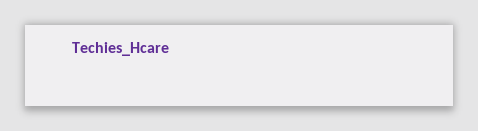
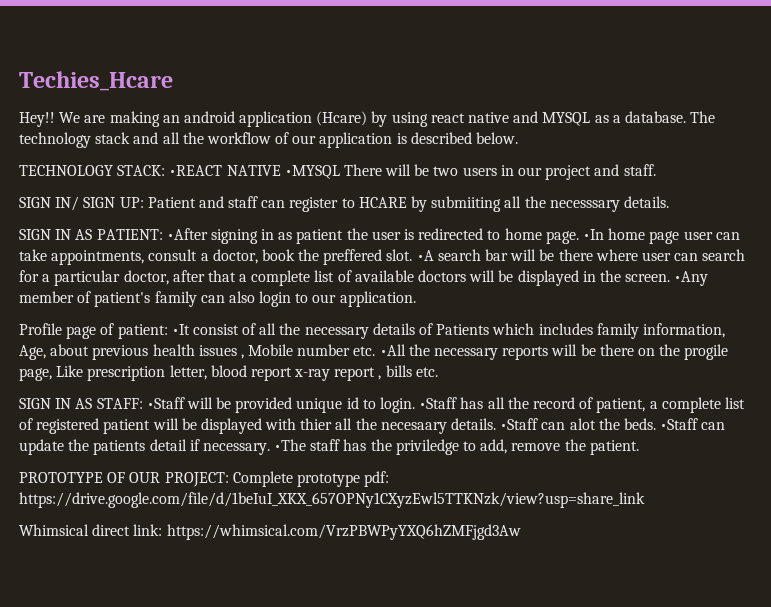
(169, 49) none -> [19,111,716,127] [19,132,519,148] [19,164,656,180] [19,196,669,212] [19,228,740,244] [19,249,746,265] [19,270,709,286] [19,291,416,307] [19,323,725,339] [19,344,729,360] [19,365,438,381] [19,397,745,413] [19,418,726,434] [19,439,639,455] [19,471,390,487] [19,492,645,508] [19,524,521,540] // Hey!! We are making an android application (Hcare) by using react native and MYSQL as a database. The technology stack and all the workflow of our application is described below. // TECHNOLOGY STACK: •REACT NATIVE •MYSQL There will be two users in our project and staff. // SIGN IN/ SIGN UP: Patient and staff can register to HCARE by submiiting all the necesssary details. // SIGN IN AS PATIENT: •After signing in as patient the user is redirected to home page. •In home page user can take appointments, consult a doctor, book the preffered slot. •A search bar will be there where user can search for a particular doctor, after that a complete list of available doctors will be displayed in the screen. •Any member of patient's family can also login to our application. // Profile page of patient: •It consist of all the necessary details of Patients which includes family information, Age, about previous health issues , Mobile number etc. •All the necessary reports will be there on the progile page, Like prescription letter, blood report x-ray report , bills etc. // SIGN IN AS STAFF: •Staff will be provided unique id to login. •Staff has all the record of patient, a complete list of registered patient will be displayed with thier all the necesaary details. •Staff can alot the beds. •Staff can update the patients detail if necessary. •The staff has the priviledge to add, remove the patient. // PROTOTYPE OF OUR PROJECT: Complete prototype pdf: https://drive.google.com/file/d/1beIuI_XKX_657OPNy1CXyzEwl5TTKNzk/view?usp=share_link // Whimsical direct link: https://whimsical.com/VrzPBWPyYXQ6hZMFjgd3Aw

